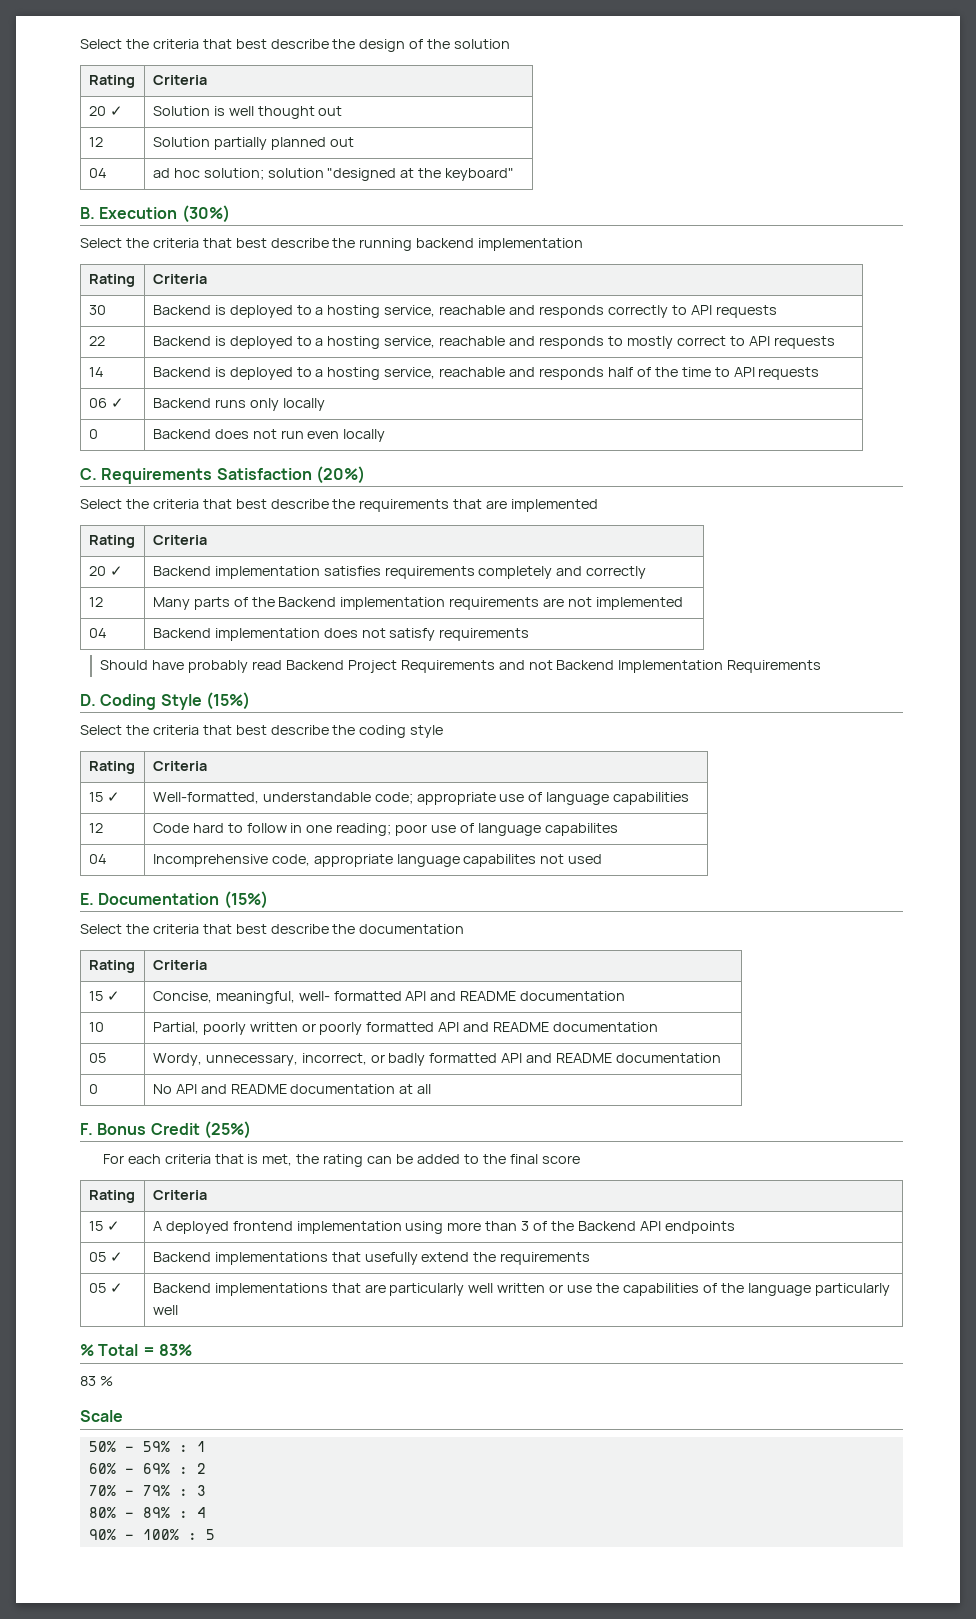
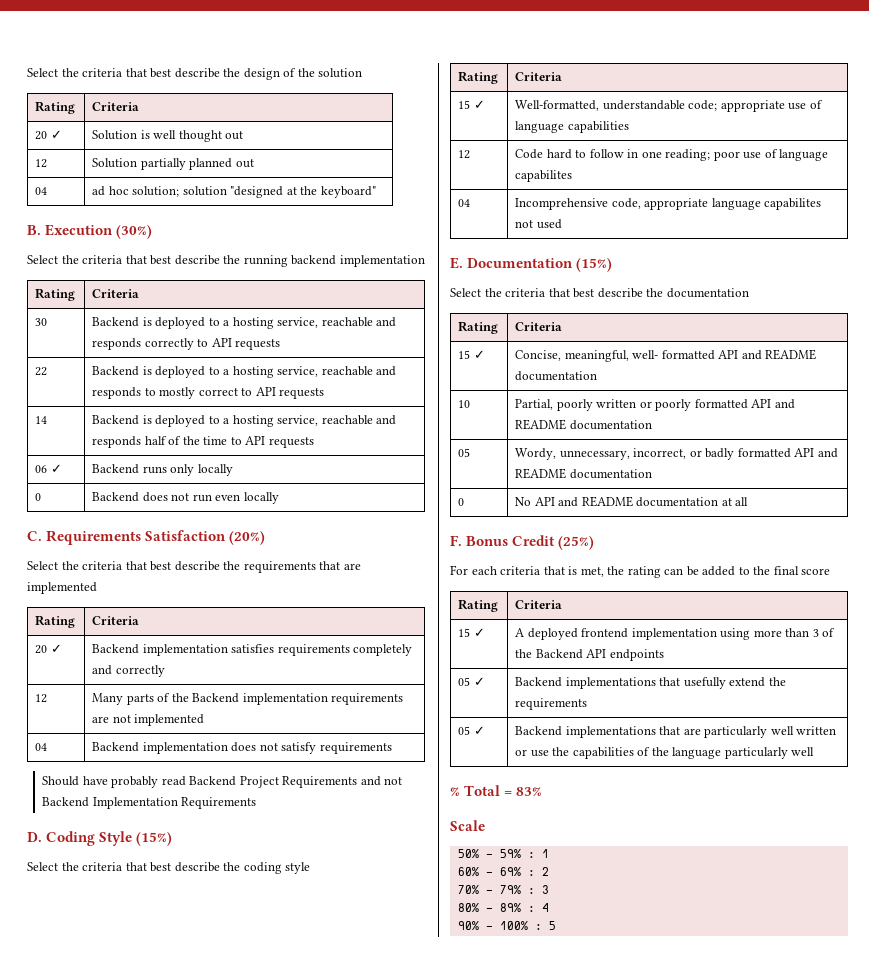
[80,1376,113,1386] // 83 % -> (543, 791) none

